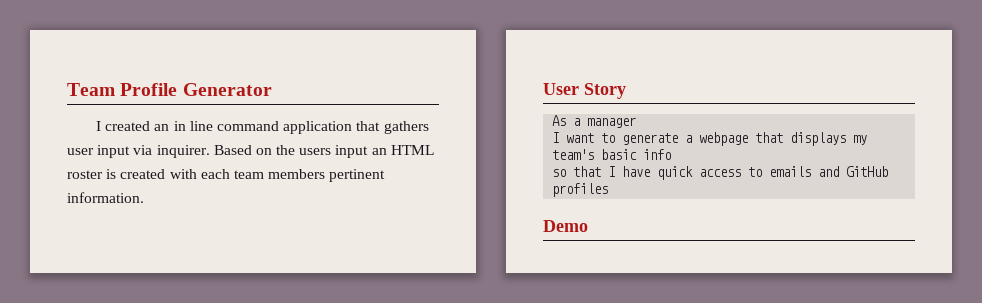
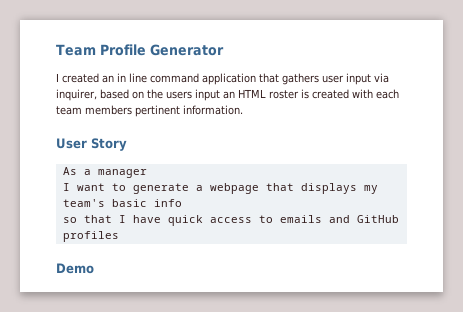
[156,145,252,158] inquirer. Based -> [56,89,129,101] inquirer, based

